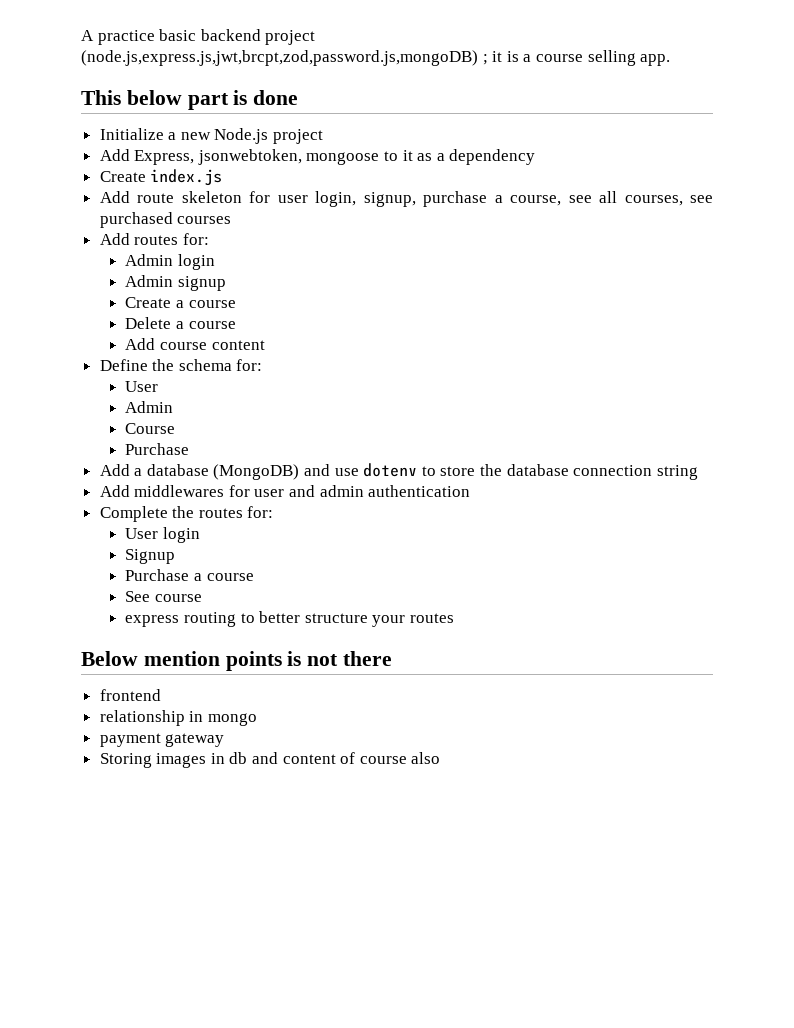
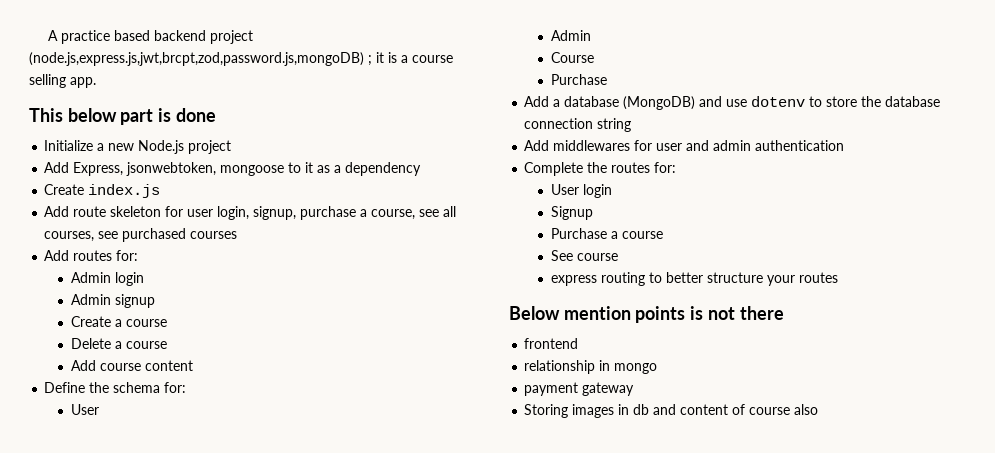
[159,29,197,41] basic -> [113,30,150,41] based

